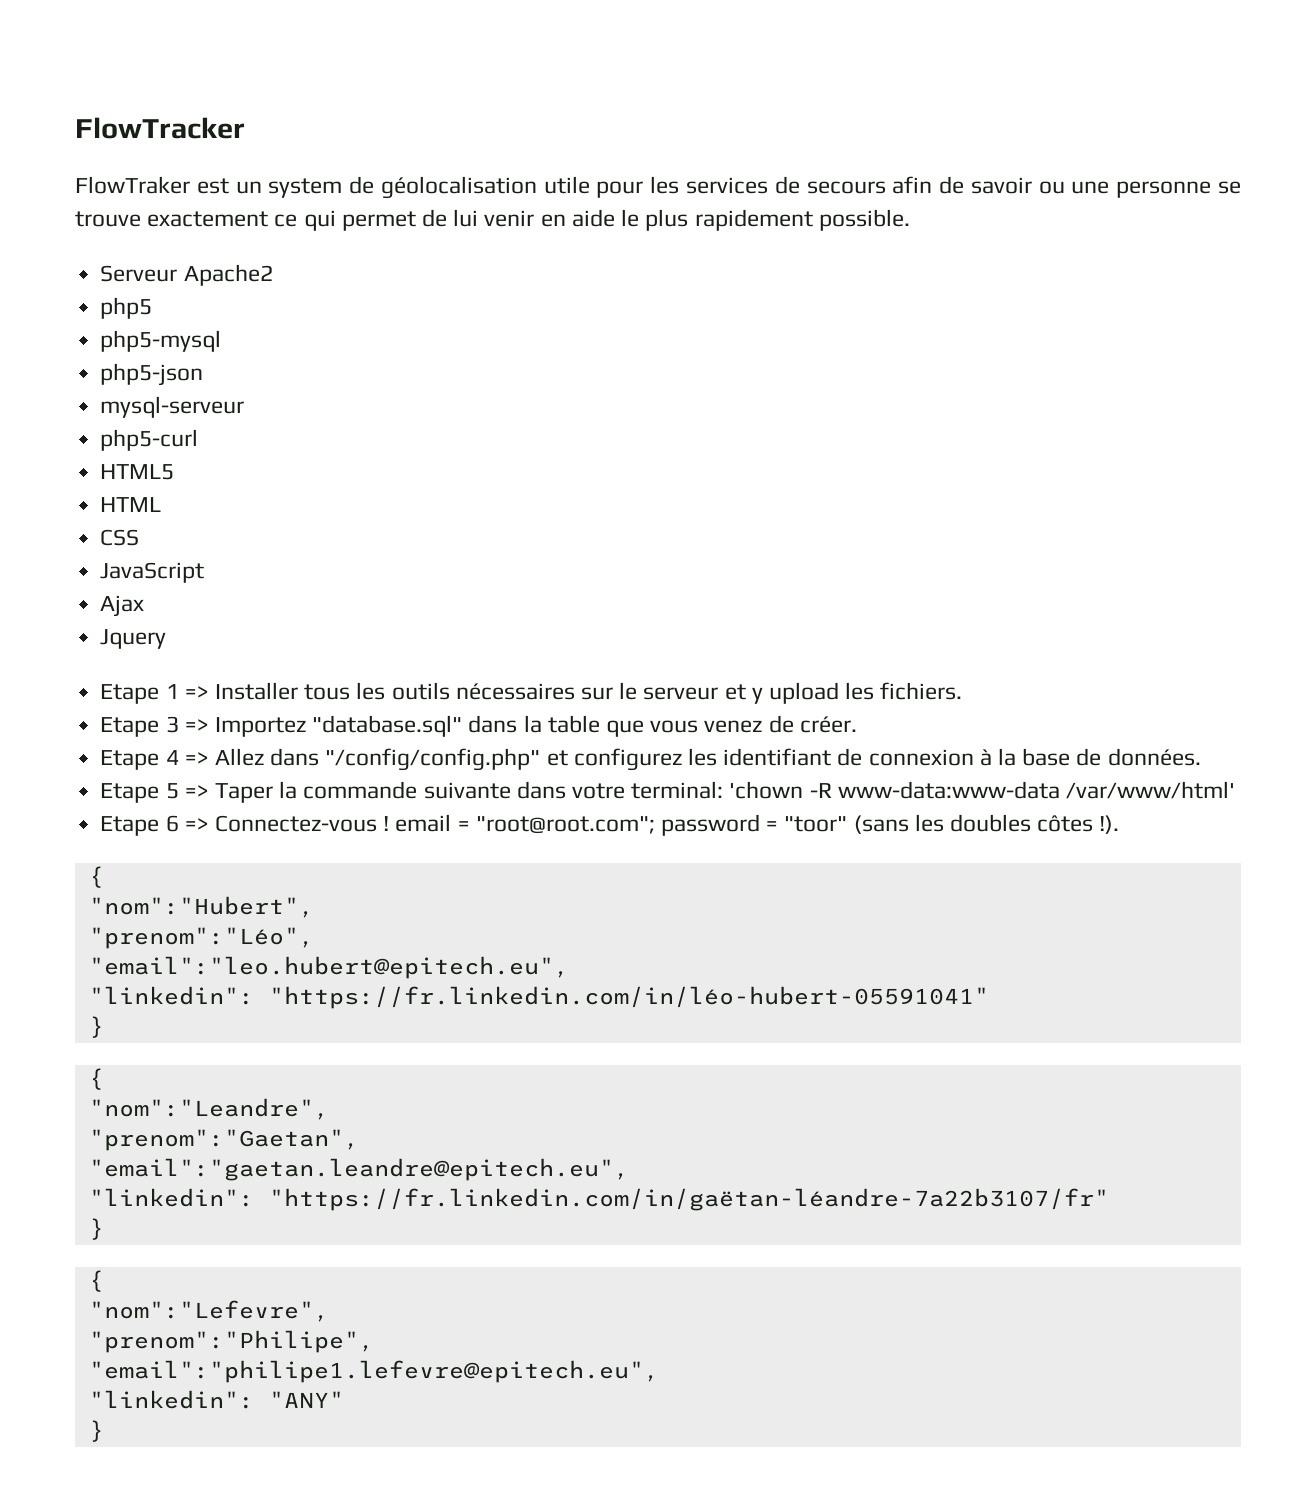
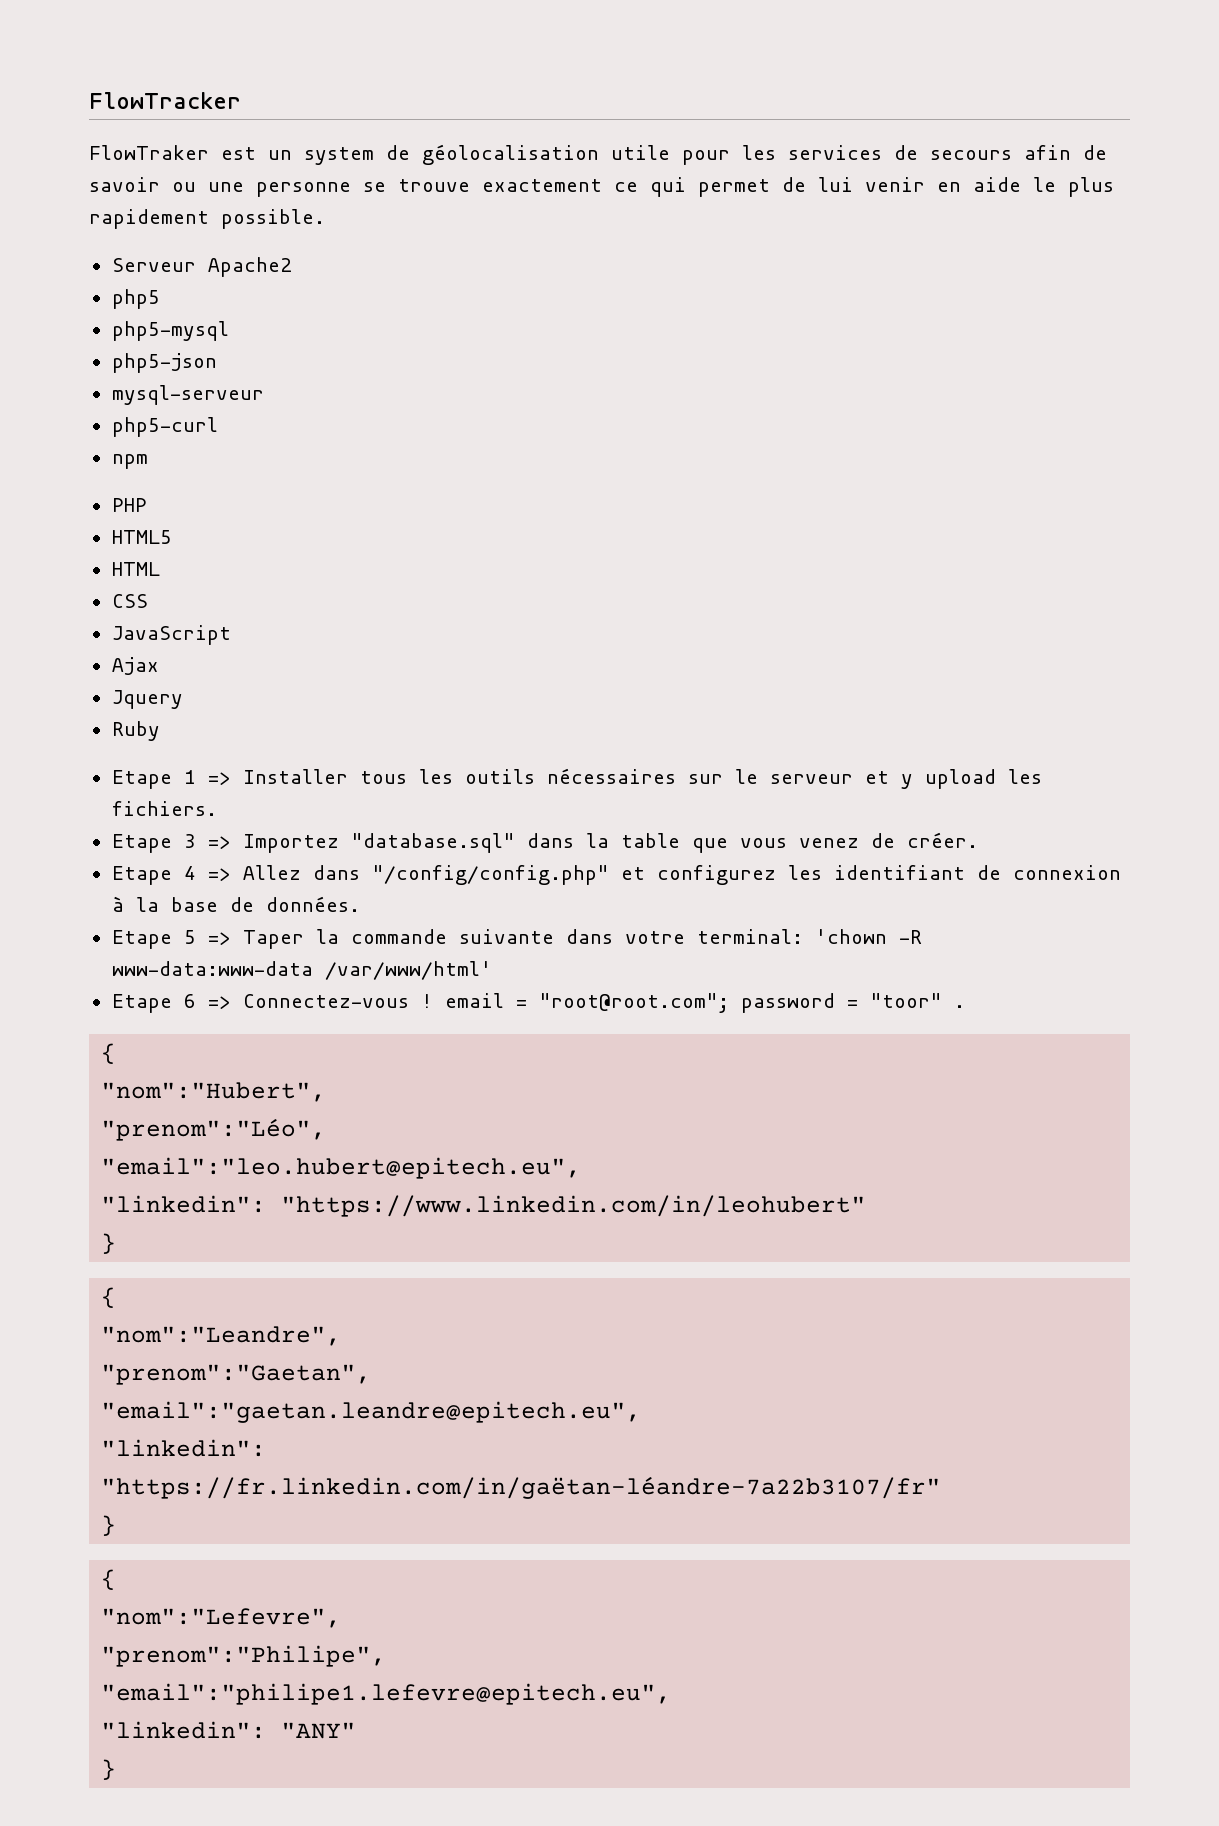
(199, 440) none -> [111,454,148,469] [111,498,147,512] // npm // PHP
(167, 639) none -> [111,721,160,741] // Ruby
[853,814,1120,834] (sans les doubles côtes !). -> [953,1005,965,1008] .
[268,986,989,1009] "https://fr.linkedin.com/in/léo-hubert-05591041" -> [281,1195,867,1217] "https://www.linkedin.com/in/leohubert"

